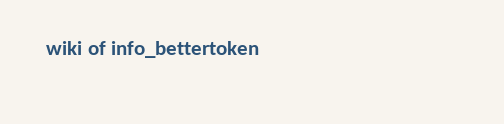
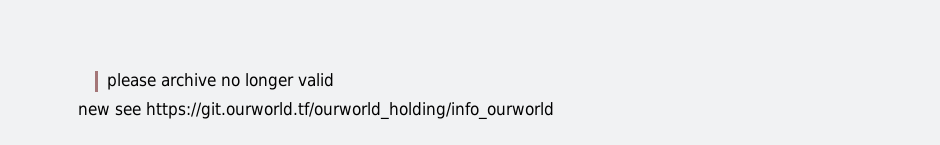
[46,41,260,58] wiki of info_bettertoken -> [106,73,334,90] [78,102,554,120] please archive no longer valid // new see https://git.ourworld.tf/ourworld_holding/info_ourworld

